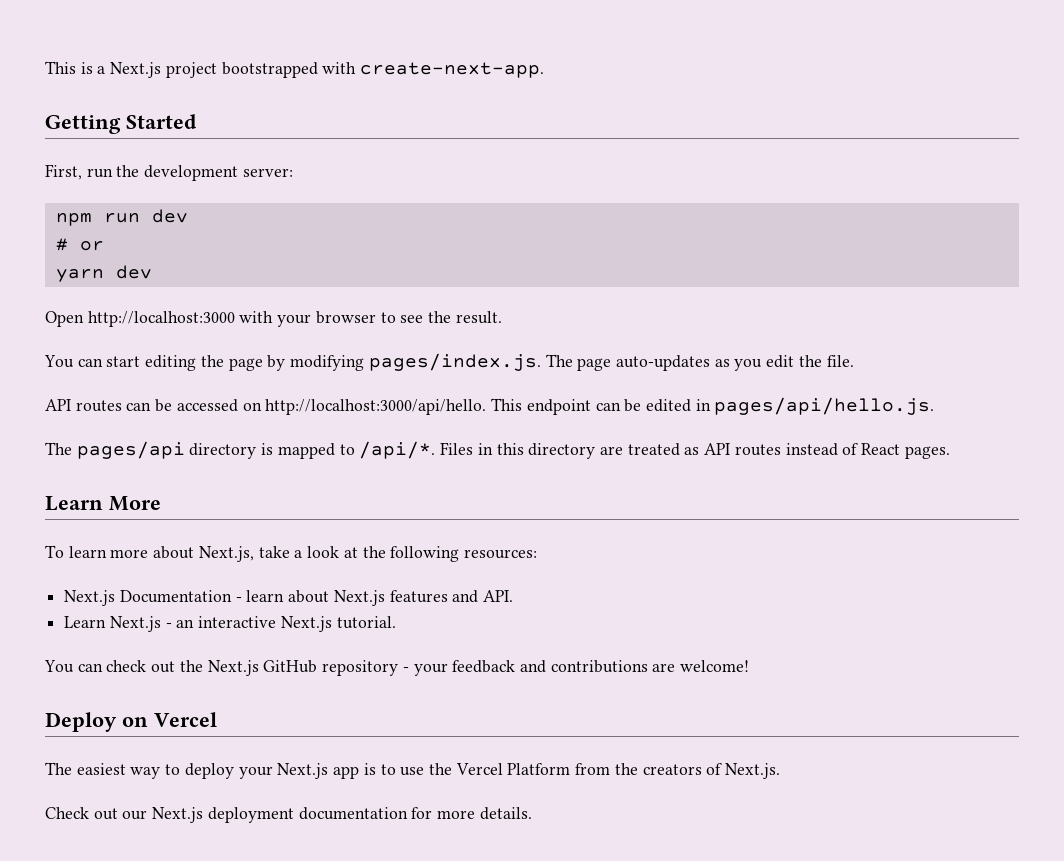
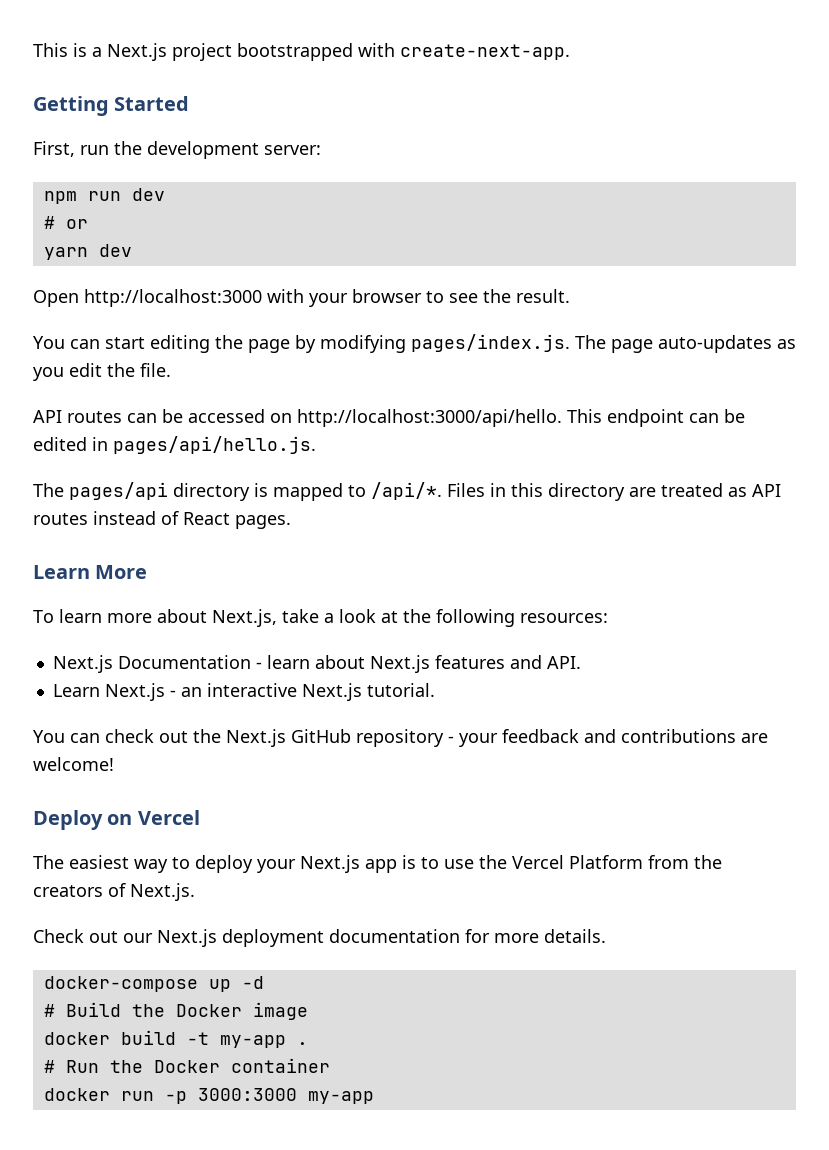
(532, 813) none -> [43,976,264,992] [43,1002,308,1020] [43,1030,308,1048] [43,1058,330,1073] [43,1088,374,1104] // docker-compose up -d // # Build the Docker image // docker build -t my-app . // # Run the Docker container // docker run -p 3000:3000 my-app

